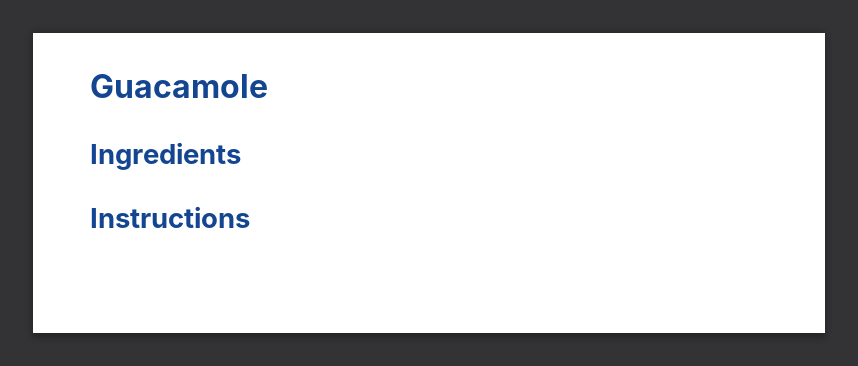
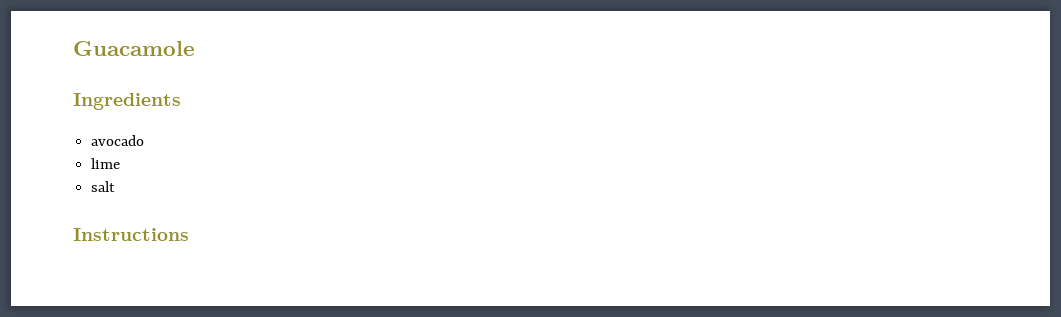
(241, 156) none -> [91,135,145,146] [91,158,121,169] [91,181,116,192] // avocado // lime // salt

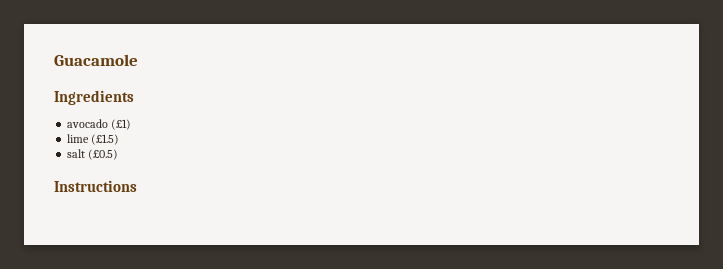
(145, 140) none -> [111,119,132,130] (£1)
(121, 163) none -> [91,134,120,145] (£1.5)
(116, 186) none -> [88,149,119,160] (£0.5)

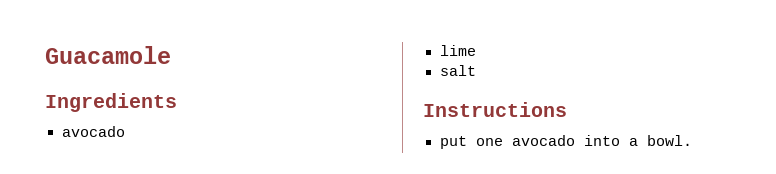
[111,119,132,130] (£1) -> (125, 131) none
[91,134,120,145] (£1.5) -> (476, 50) none
[88,149,119,160] (£0.5) -> (476, 70) none
(137, 186) none -> [439,135,692,149] // put one avocado into a bowl.

